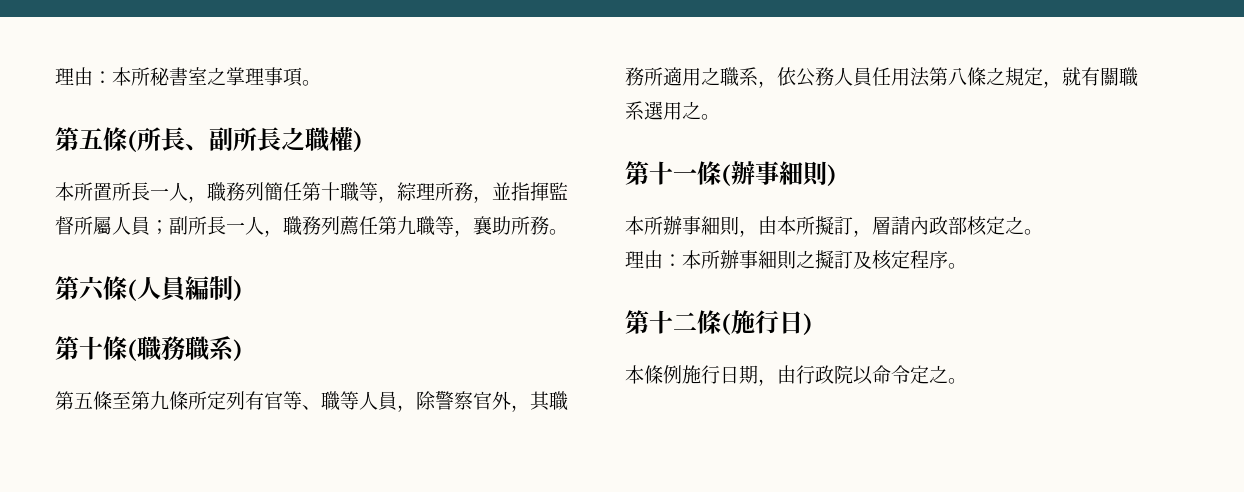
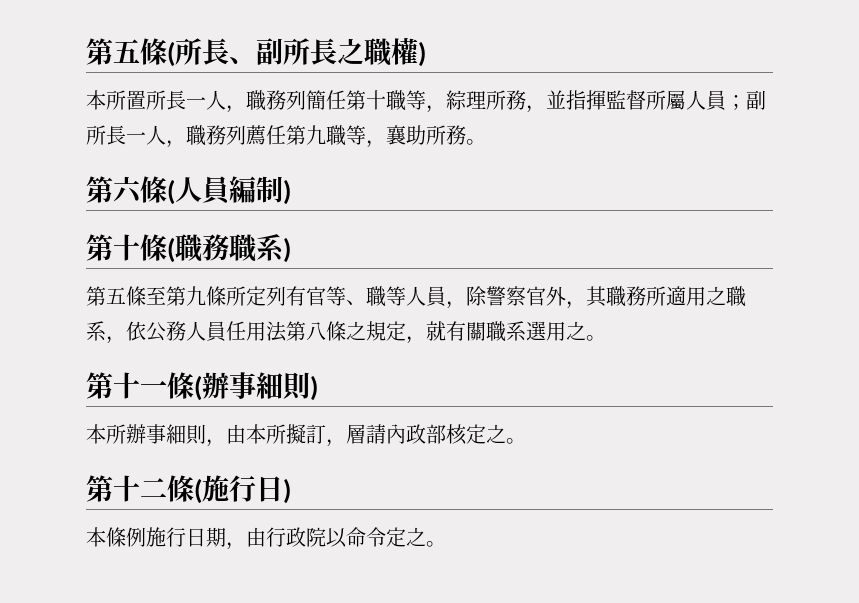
[55,67,321,87] 理由：本所秘書室之掌理事項。 // -> (86, 51) none
[625,250,967,270] // 理由：本所辦事細則之擬訂及核定程序。 -> (526, 441) none

